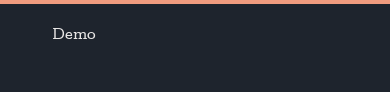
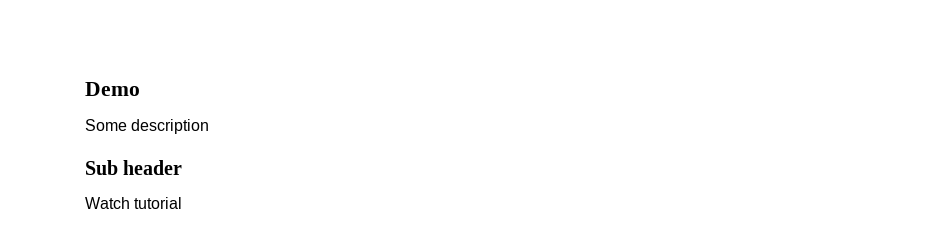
(96, 33) none -> [85,119,210,134] [85,160,183,175] [85,197,183,209] // Some description // Sub header // Watch tutorial

